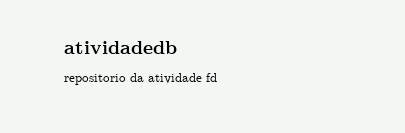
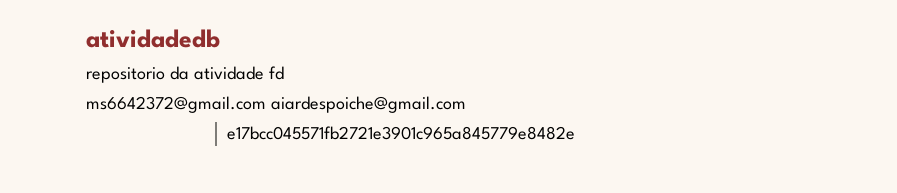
(217, 77) none -> [86,96,466,113] [227,126,576,140] // ms6642372@gmail.com aiardespoiche@gmail.com // e17bcc045571fb2721e3901c965a845779e8482e

